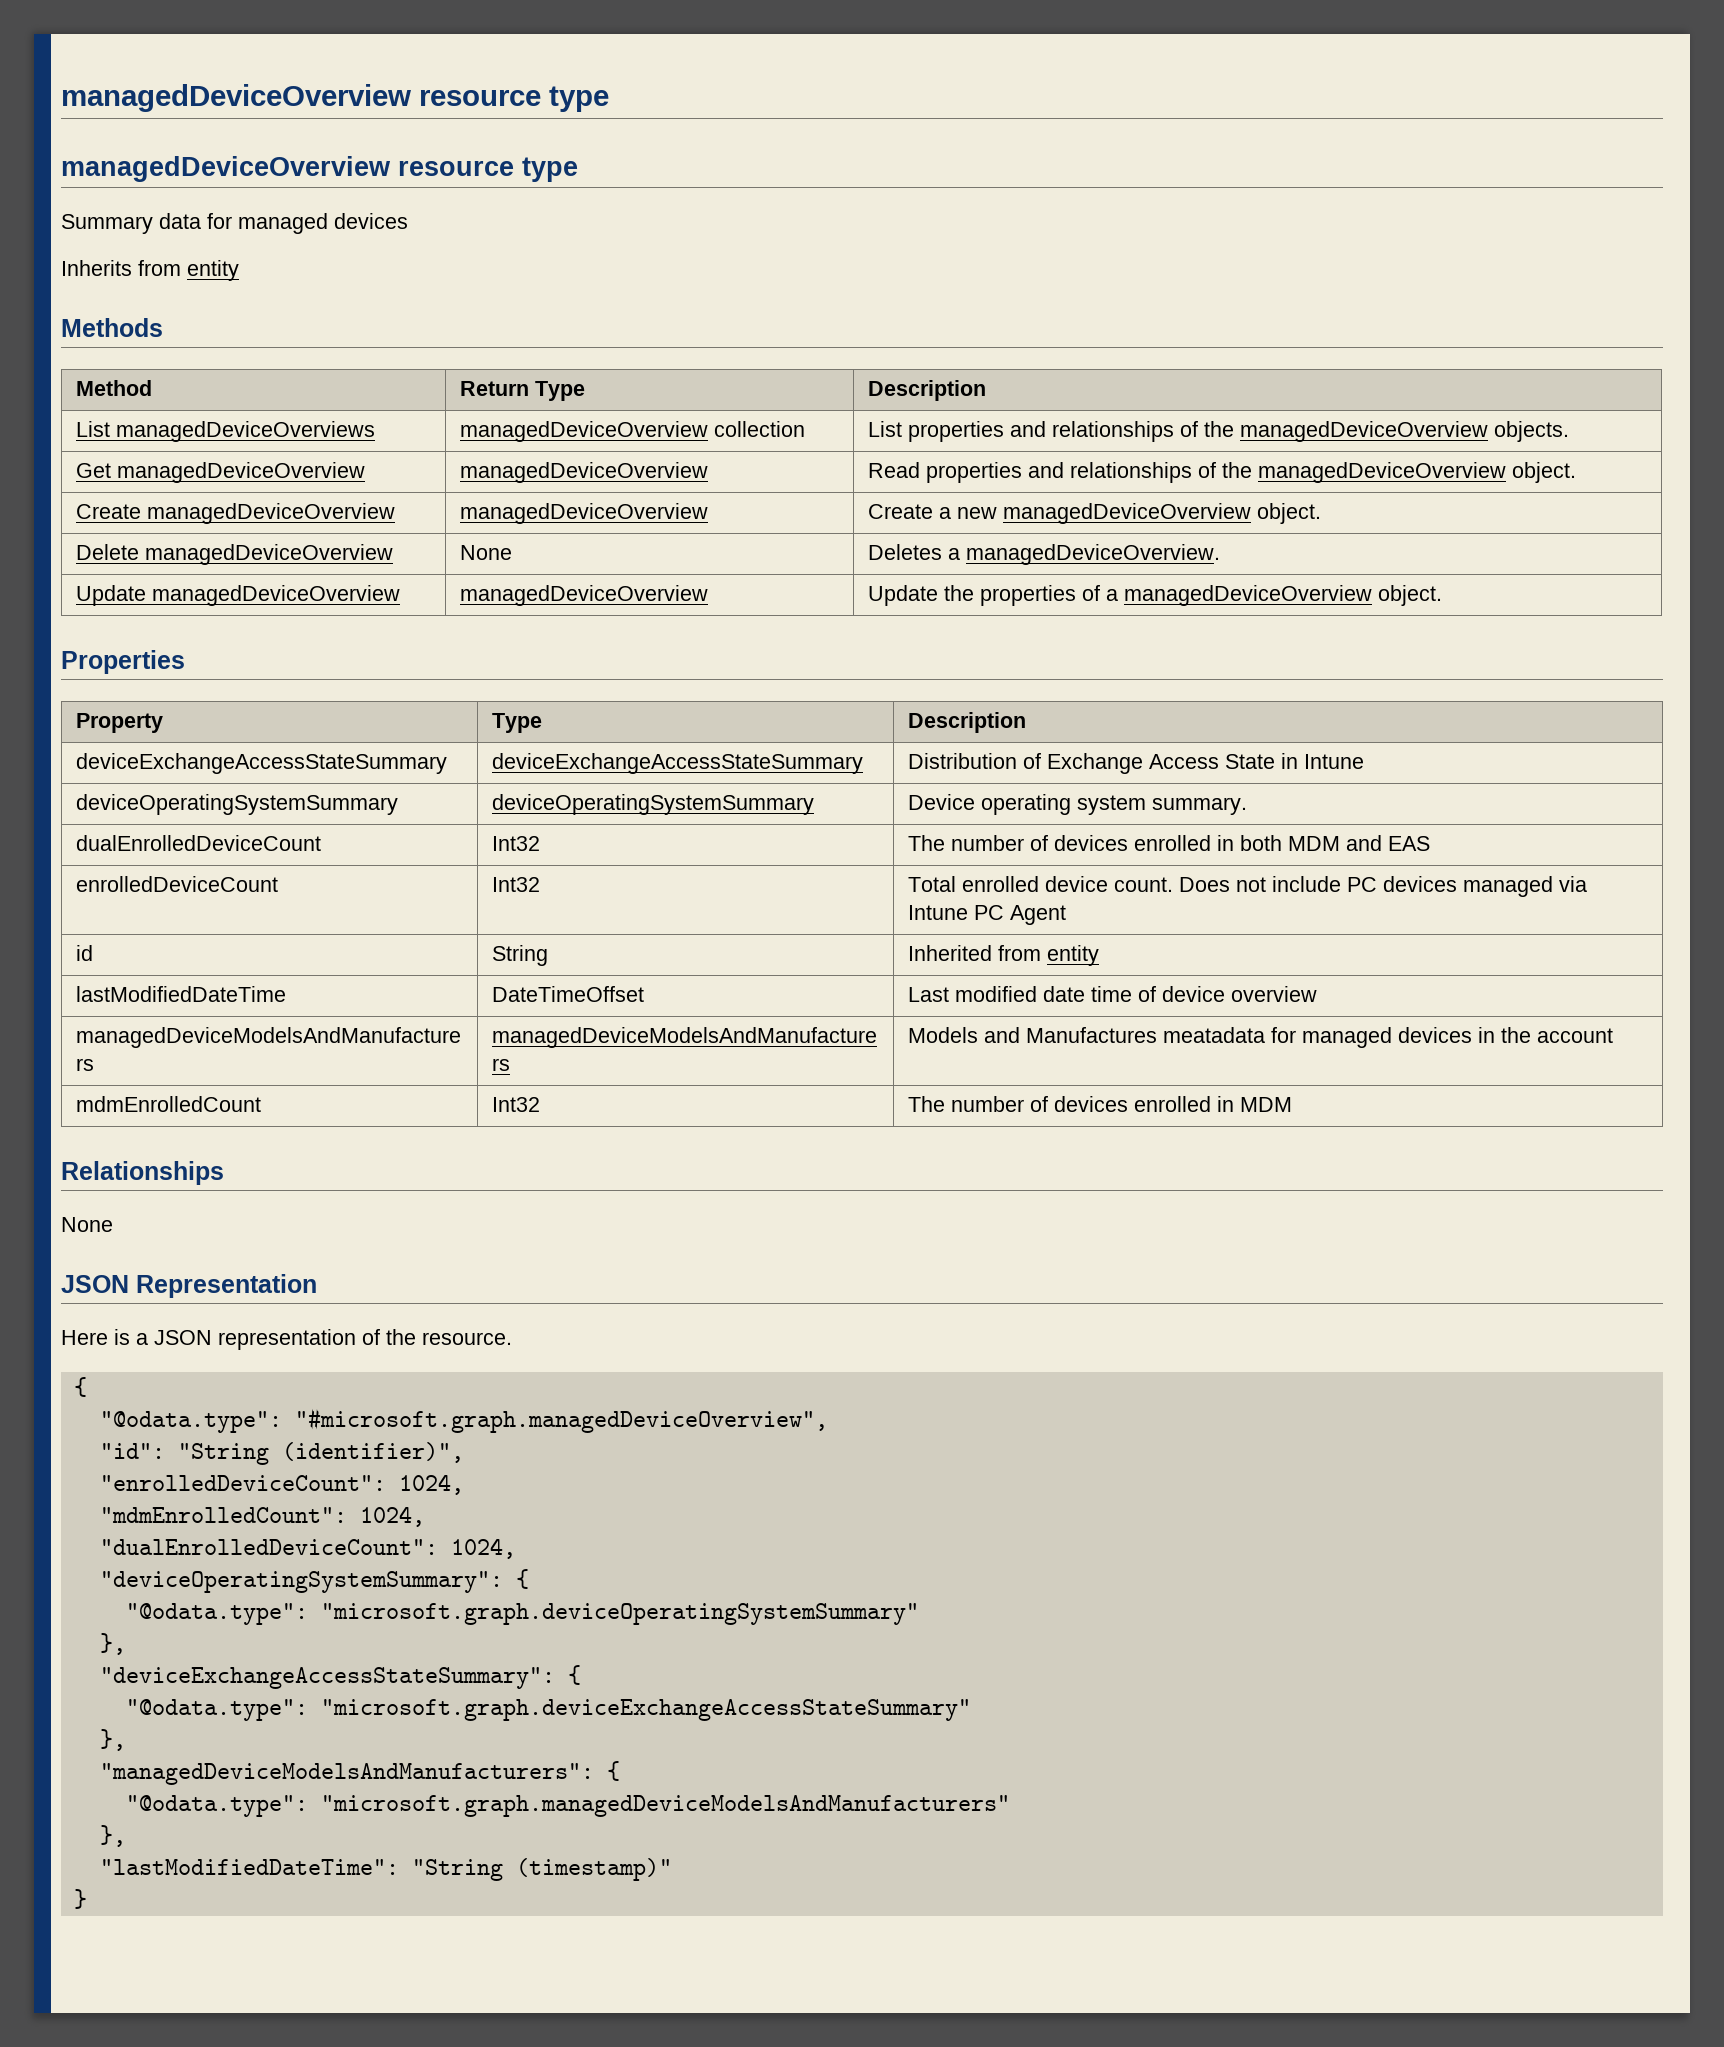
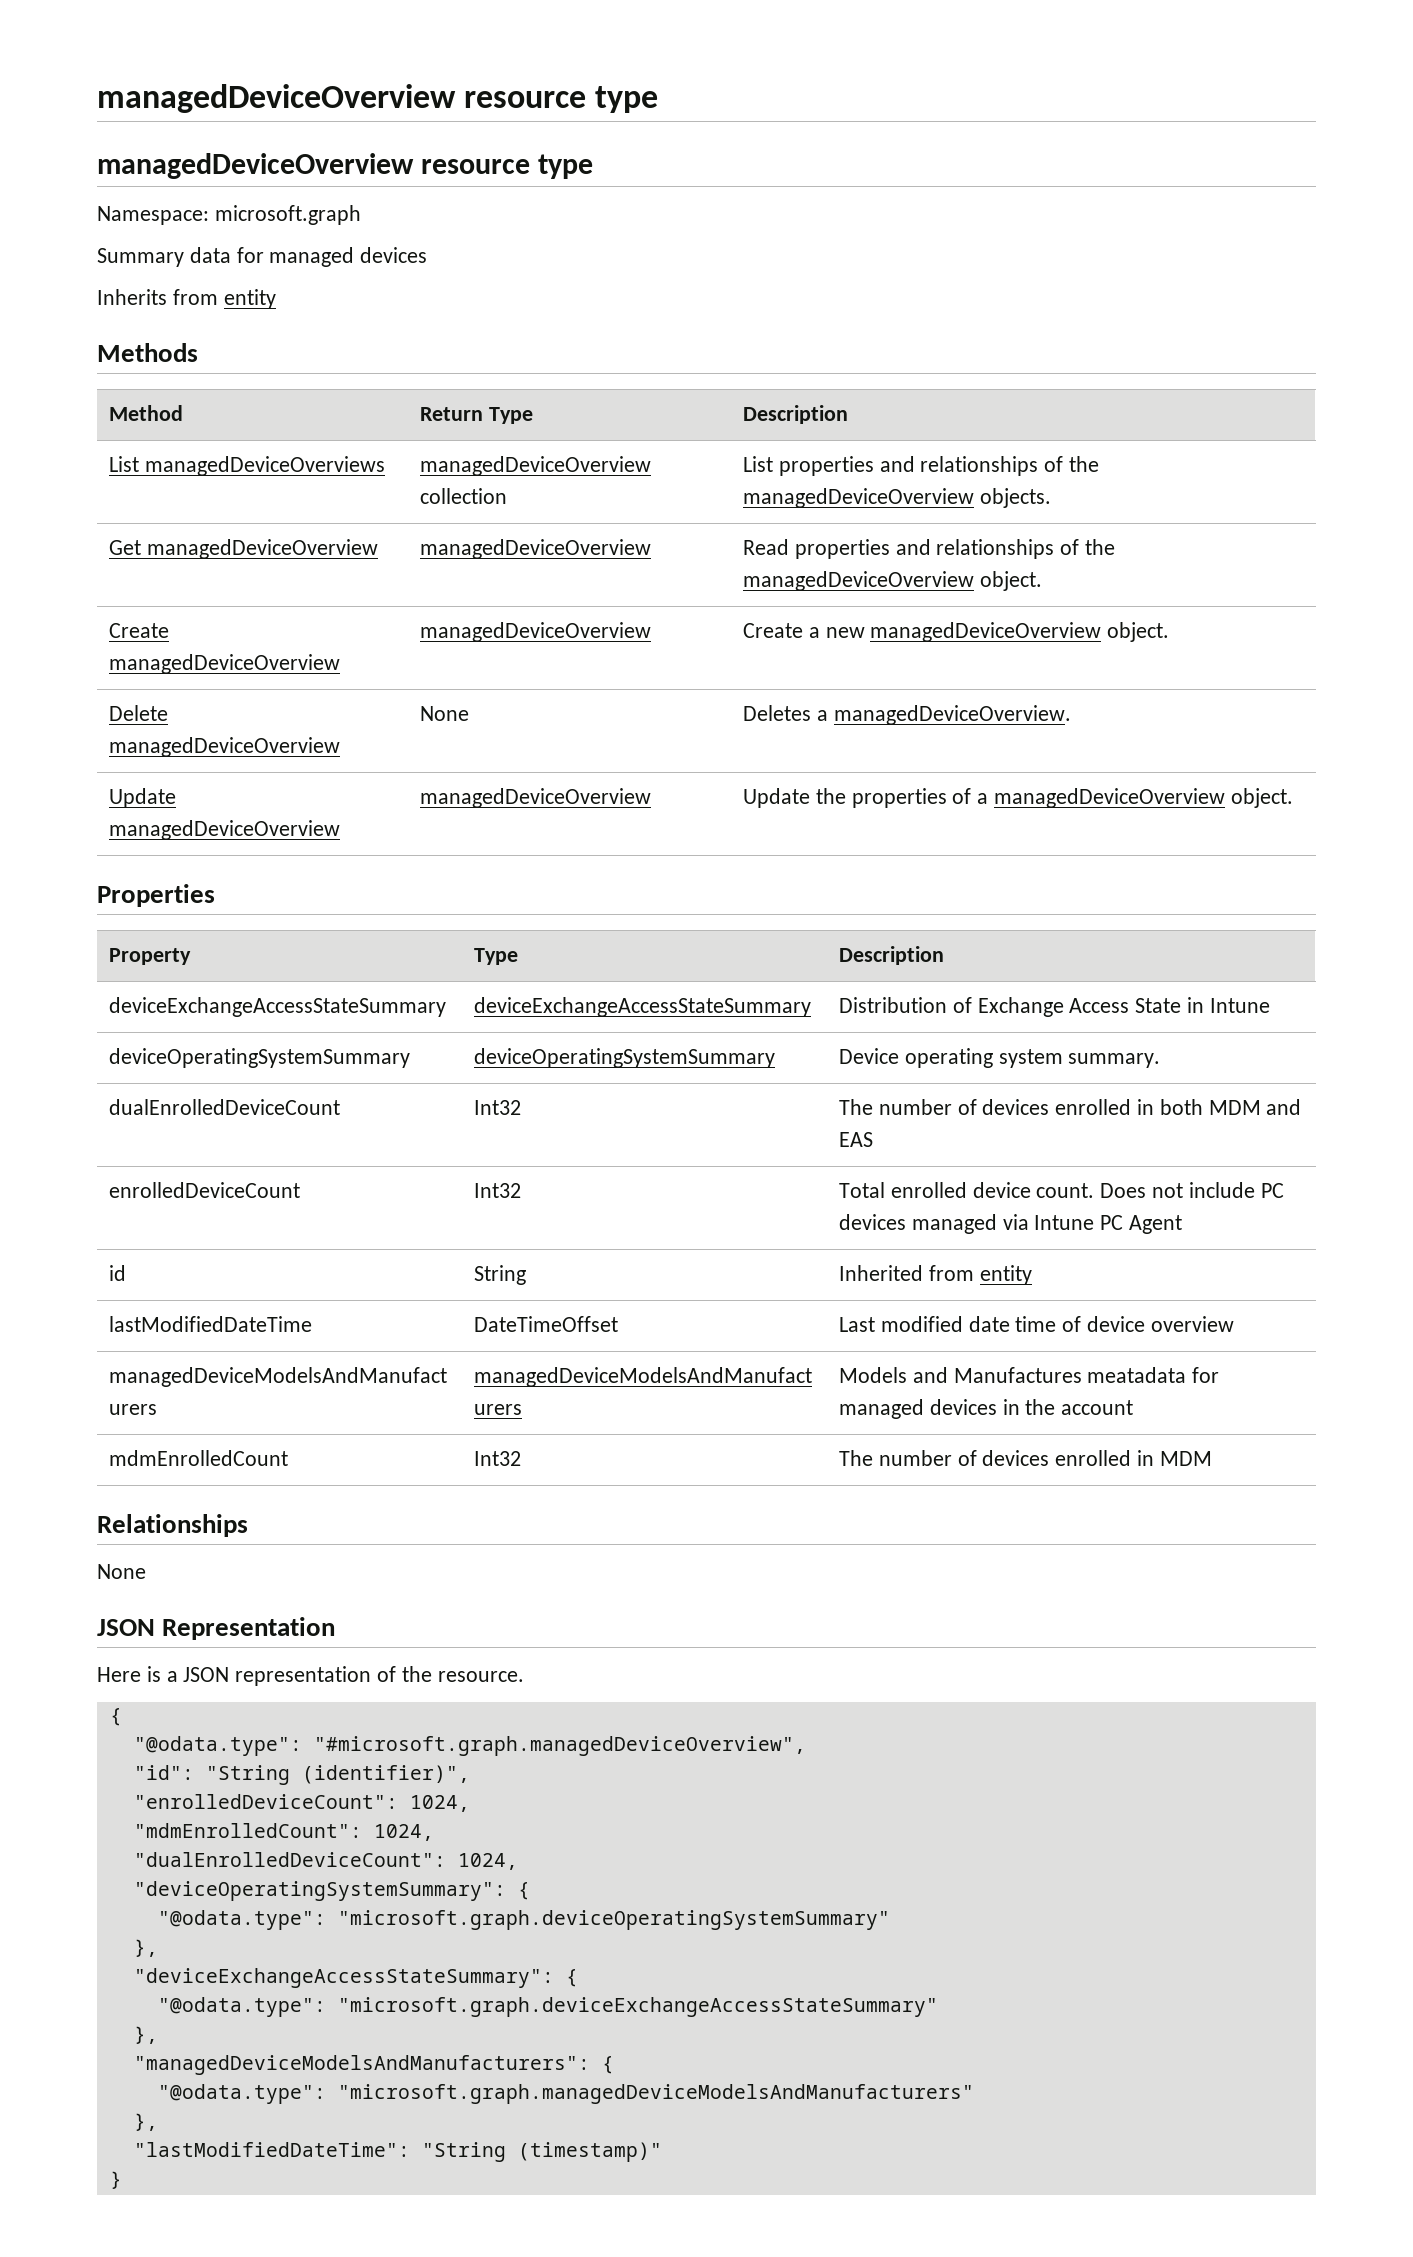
(578, 169) none -> [97,205,361,225] // Namespace: microsoft.graph

